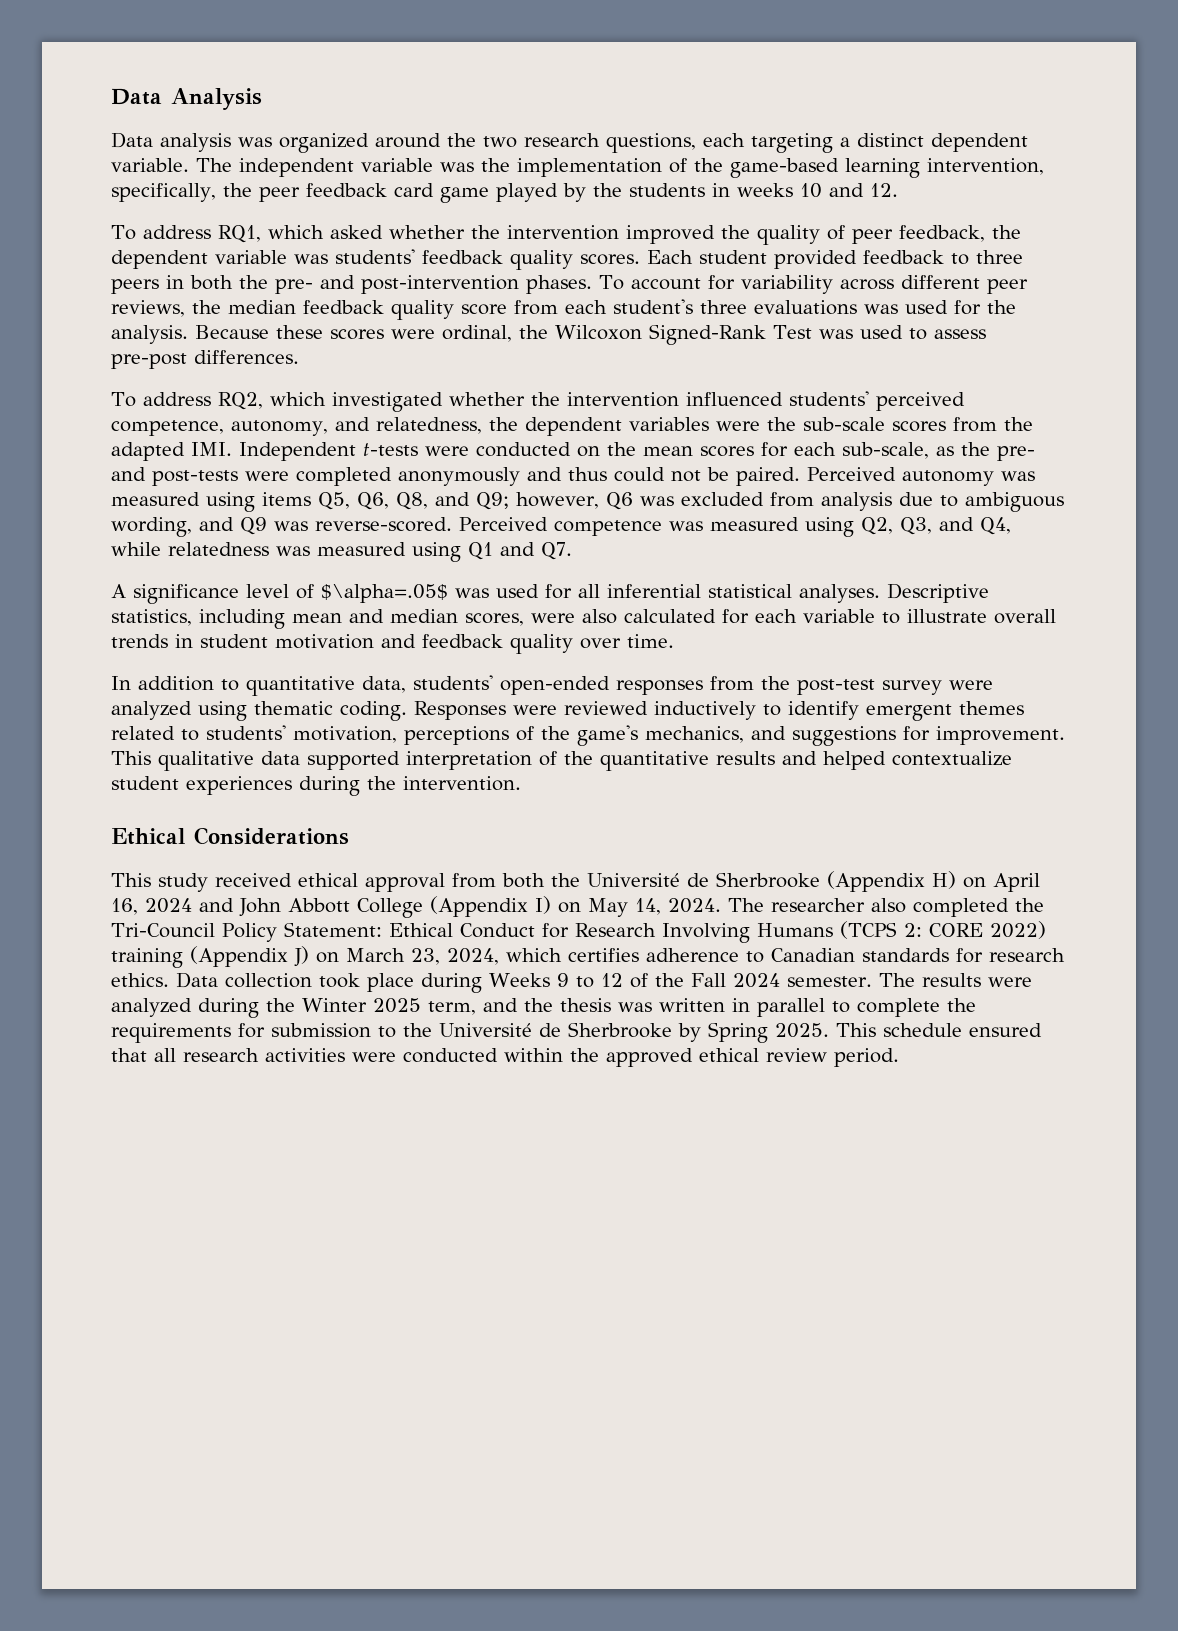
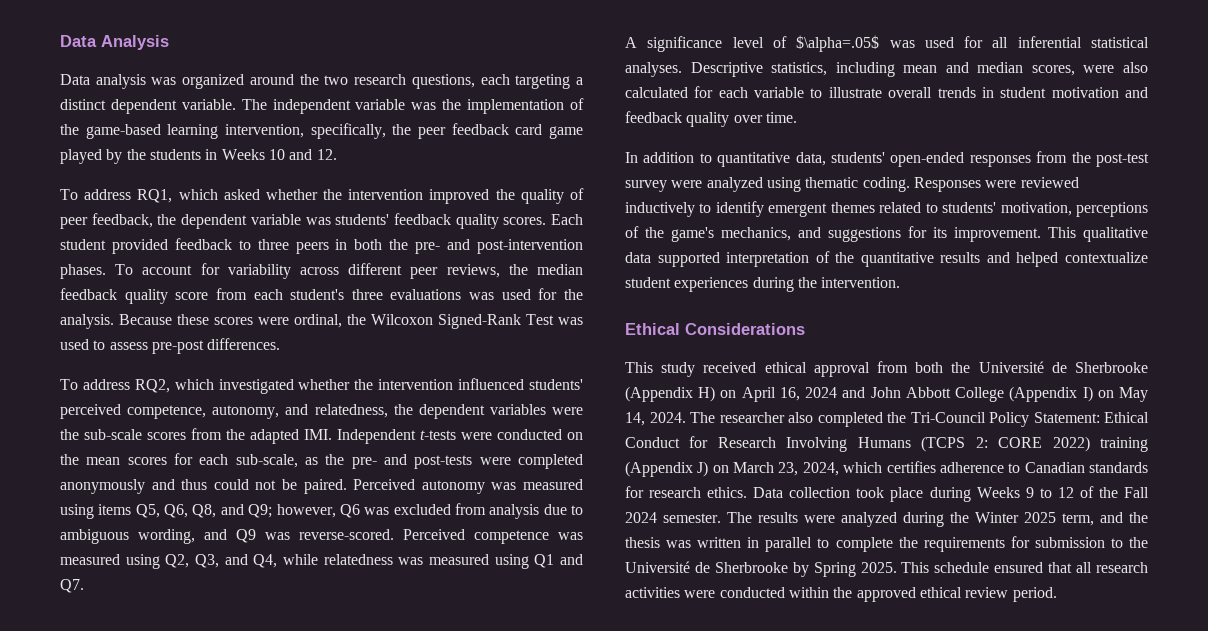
[736,183,793,197] weeks -> [221,149,265,160] Weeks
(930, 733) none -> [933,227,947,238] its

